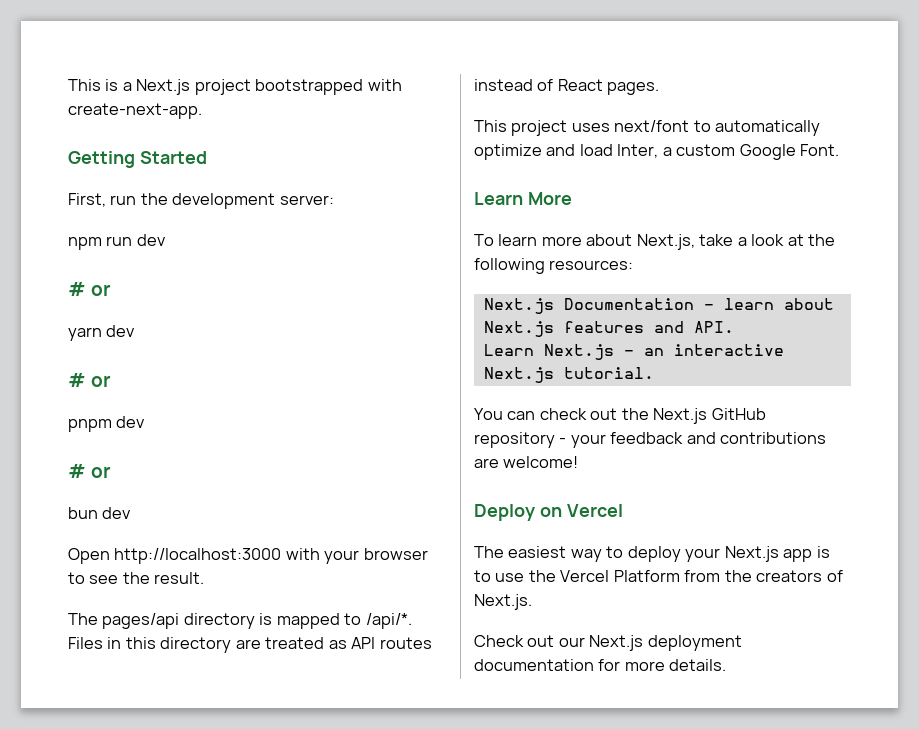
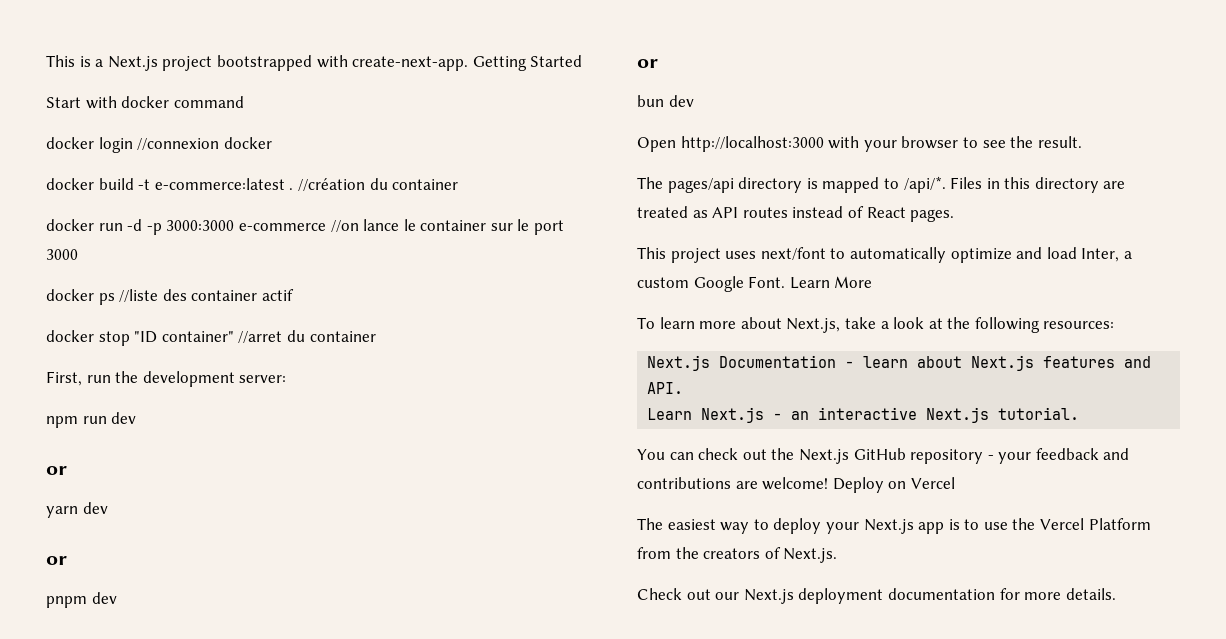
(202, 111) // -> (469, 63) none
(207, 157) none -> [46,96,244,109] [46,137,272,153] [46,178,459,191] [46,219,565,235] [46,249,78,260] [46,289,294,305] [46,330,376,346] // Start with docker command // docker login //connexion docker // docker build -t e-commerce:latest . //création du container // docker run -d -p 3000:3000 e-commerce //on lance le container sur le port 3000 // docker ps //liste des container actif // docker stop "ID container" //arret du container
[68,282,86,296] # -> (137, 418) none
[68,373,86,387] # -> (108, 508) none
[68,464,86,478] # -> (117, 598) none
(840, 150) // -> (786, 282) none
(579, 462) // -> (829, 483) none

